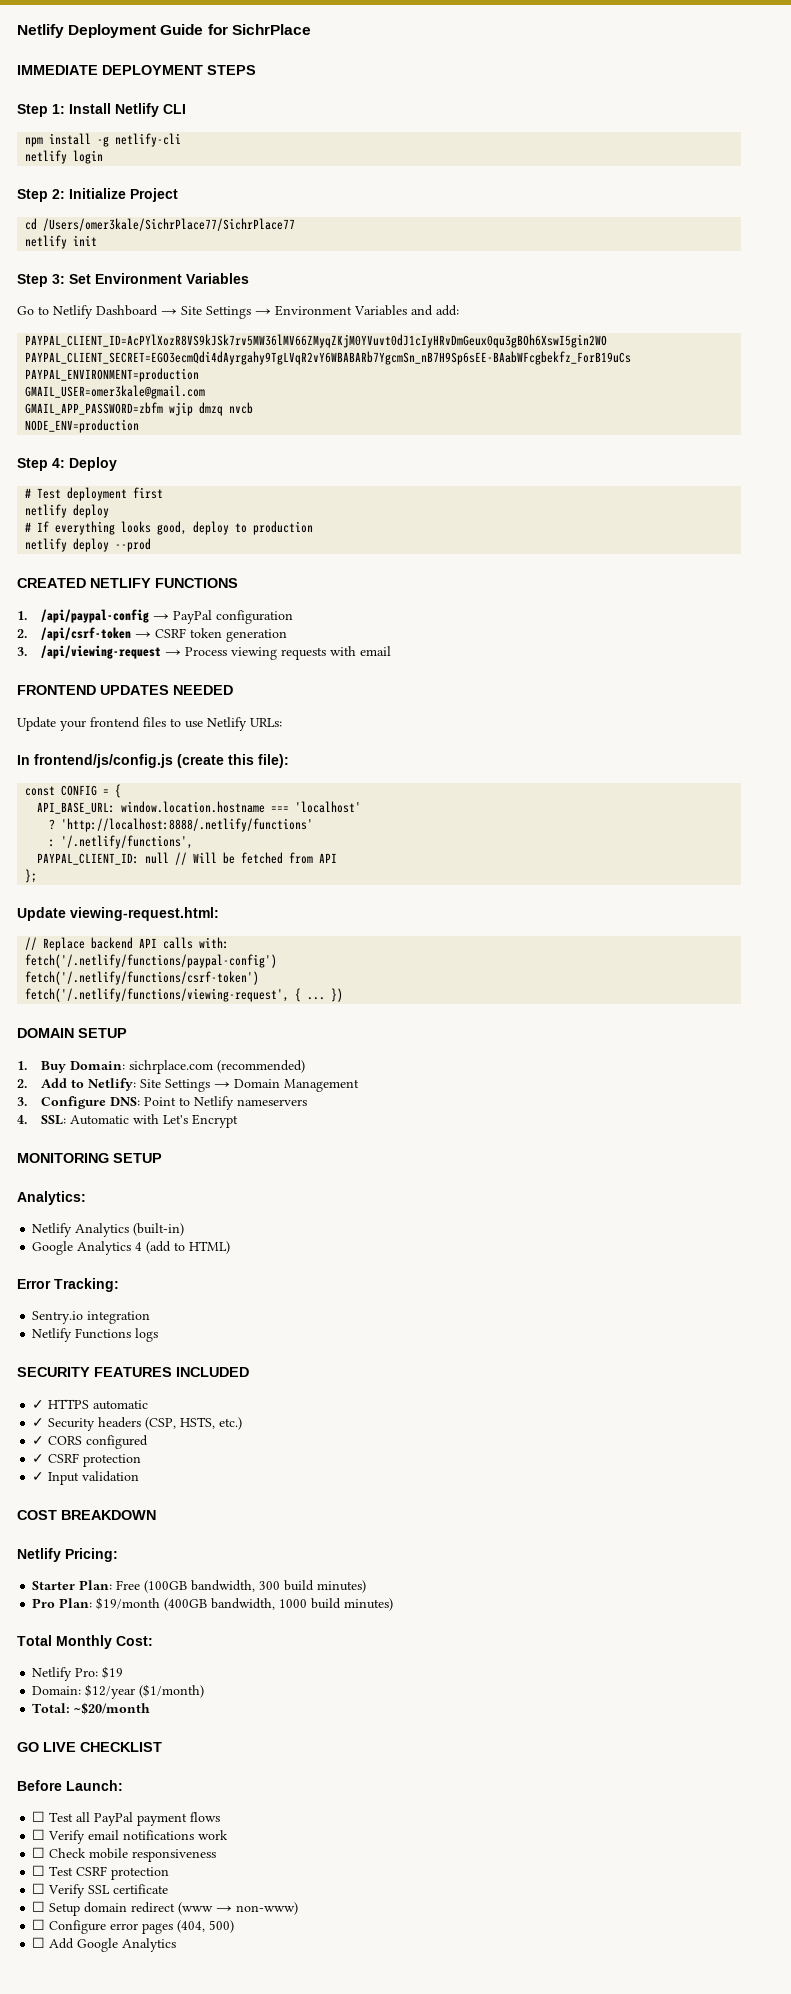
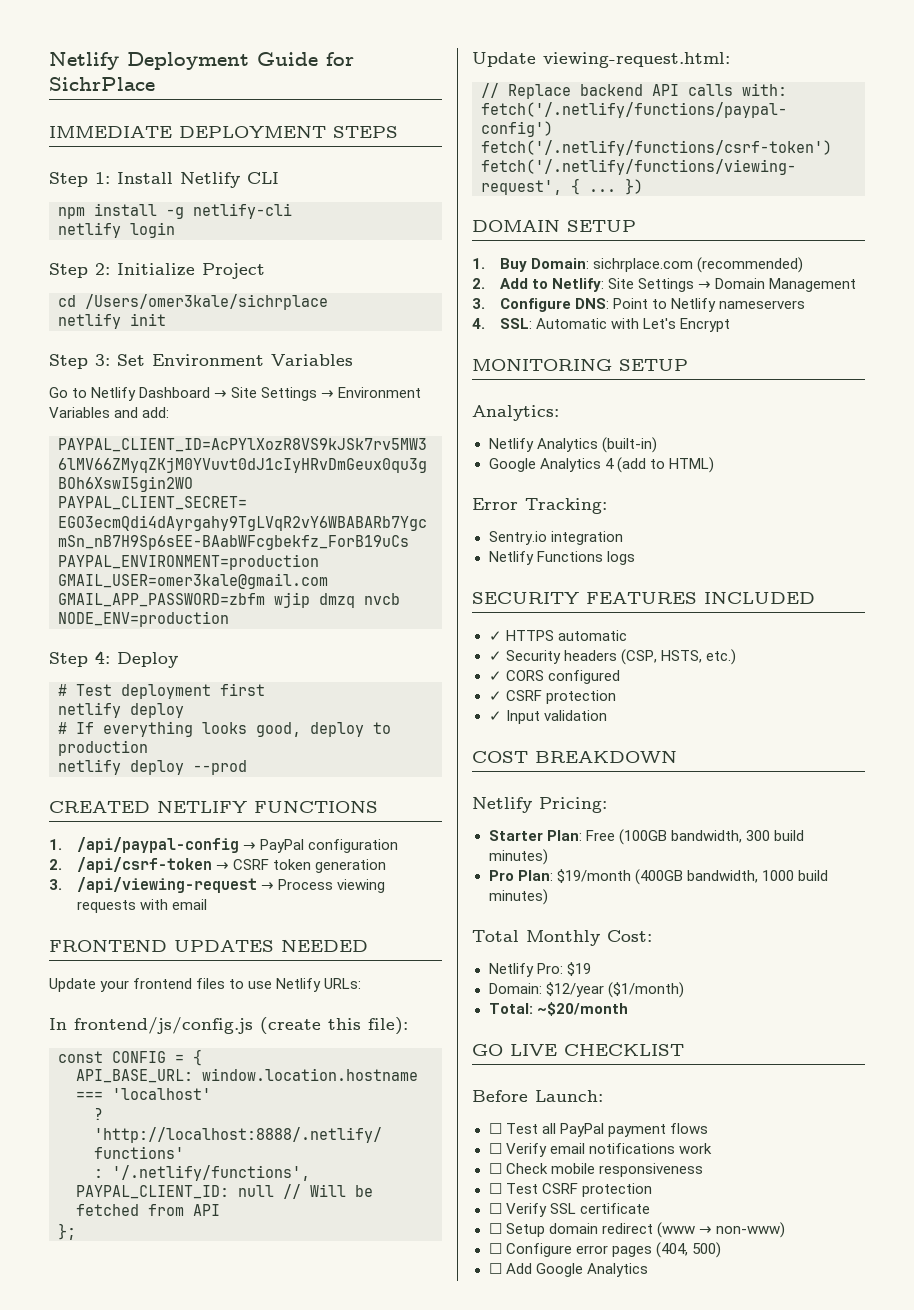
[43,218,296,231] /Users/omer3kale/SichrPlace77/SichrPlace77 -> [85,294,328,310] /Users/omer3kale/sichrplace

